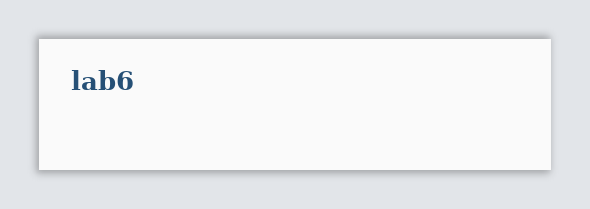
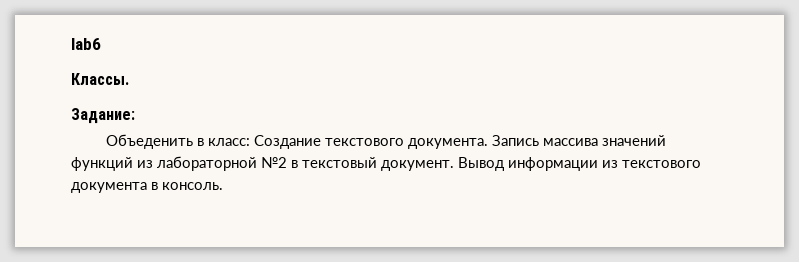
(134, 80) none -> [71,73,129,85] [71,108,135,124] [106,134,667,149] [71,156,701,171] [71,182,223,193] // Классы. // Задание: // Объеденить в класс: Создание текстового документа. Запись массива значений функций из лабораторной №2 в текстовый документ. Вывод информации из текстового документа в консоль.

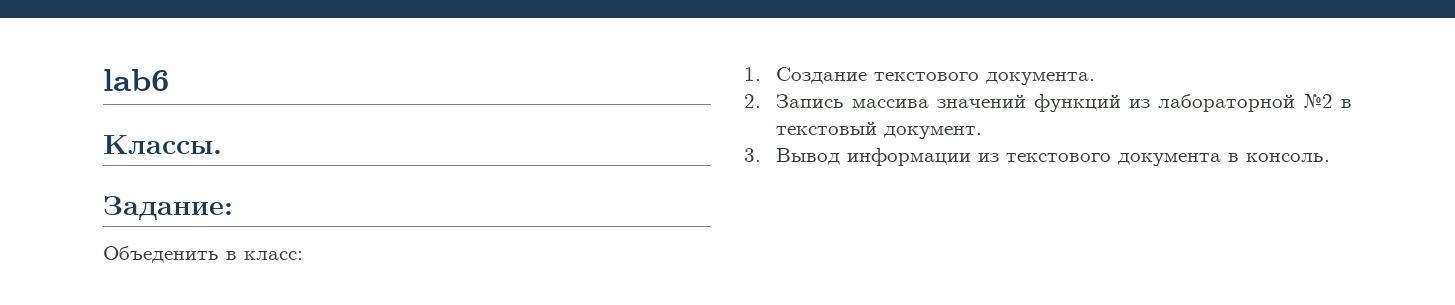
(251, 142) none -> [744,67,761,81] // 1.
(489, 143) none -> [744,94,761,108] // 2.
(454, 165) none -> [744,148,761,162] // 3.

